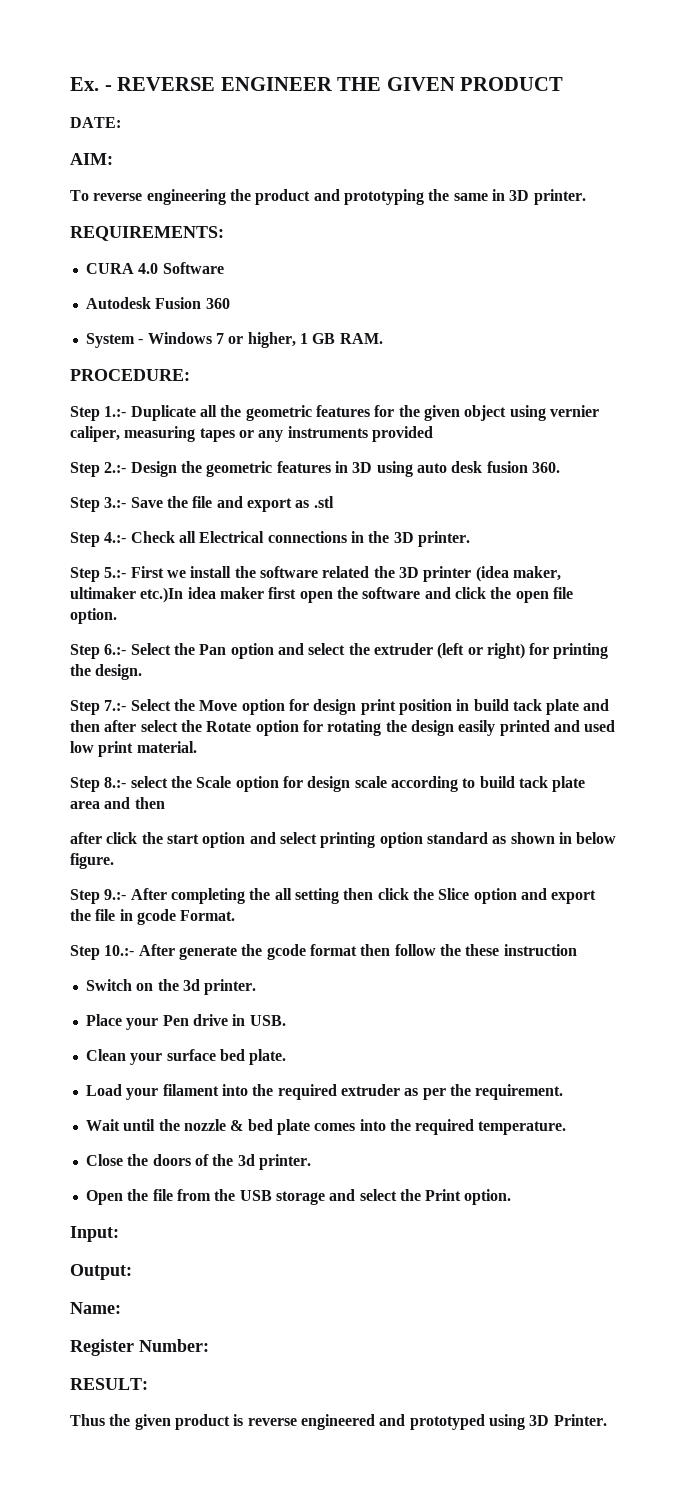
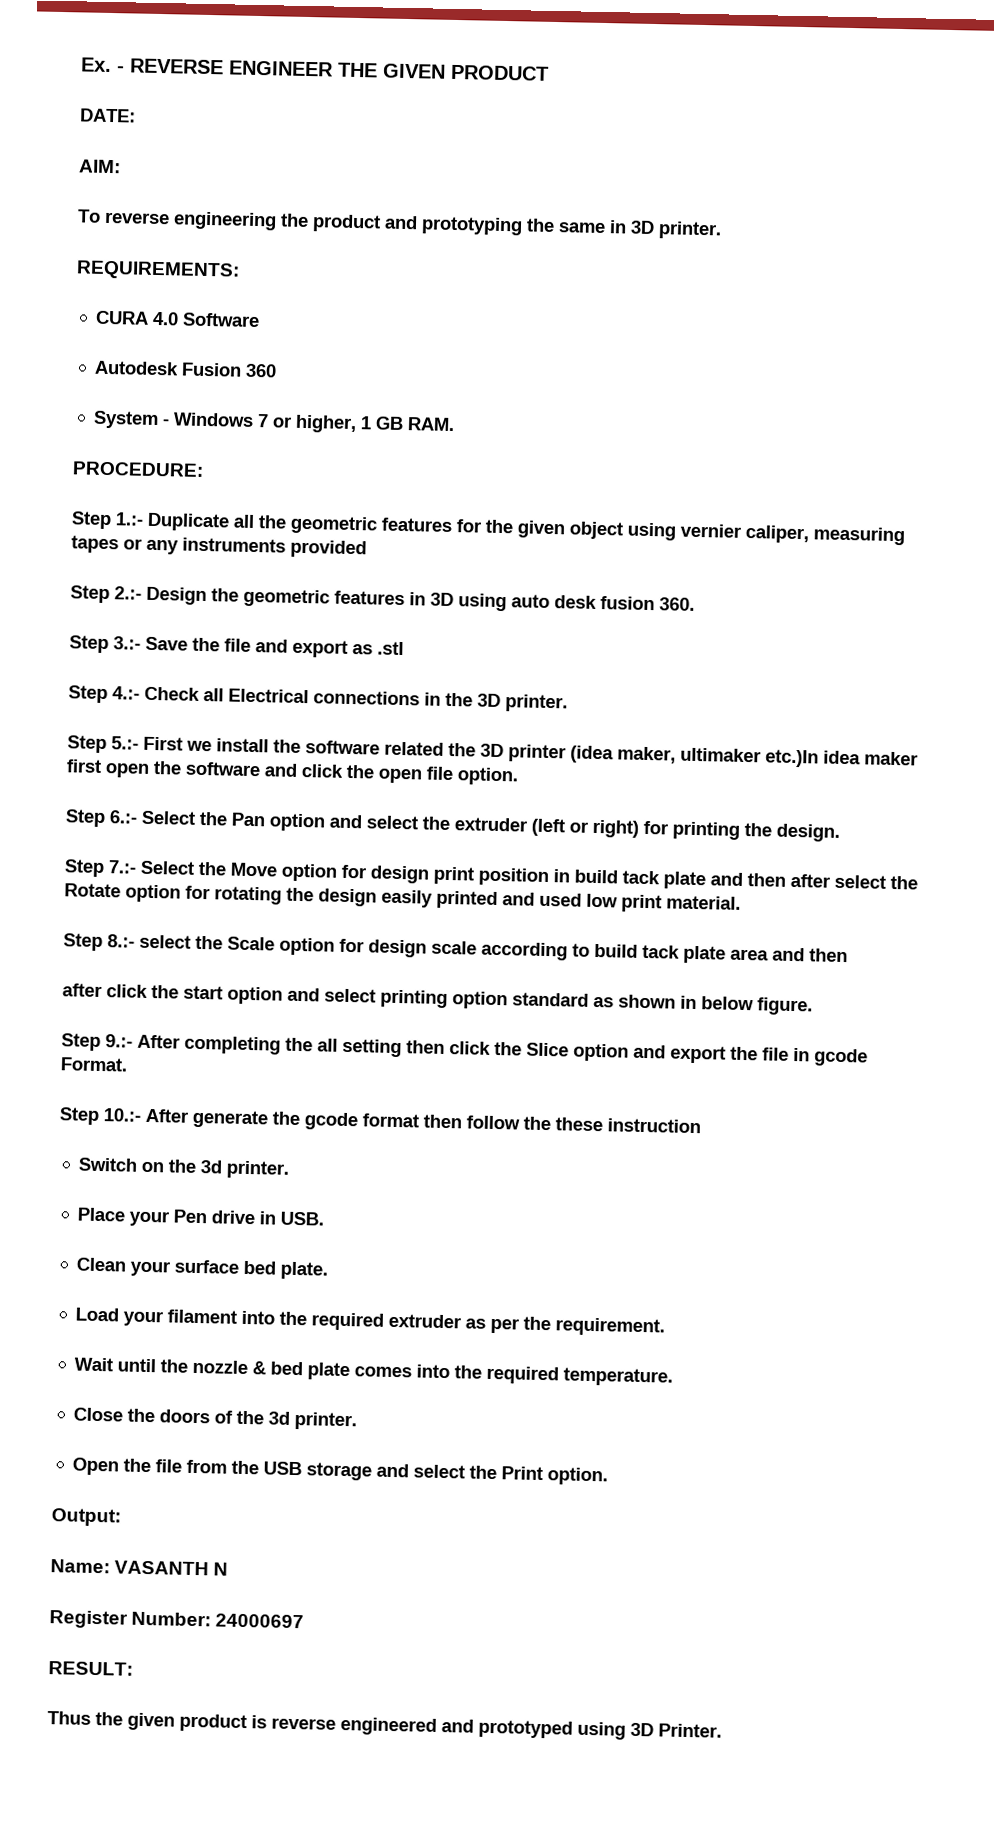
[70,1226,119,1242] // Input: -> (609, 1476) none
(121, 1308) none -> [114,1560,229,1576] VASANTH N
(209, 1345) none -> [215,1613,305,1629] 24000697

